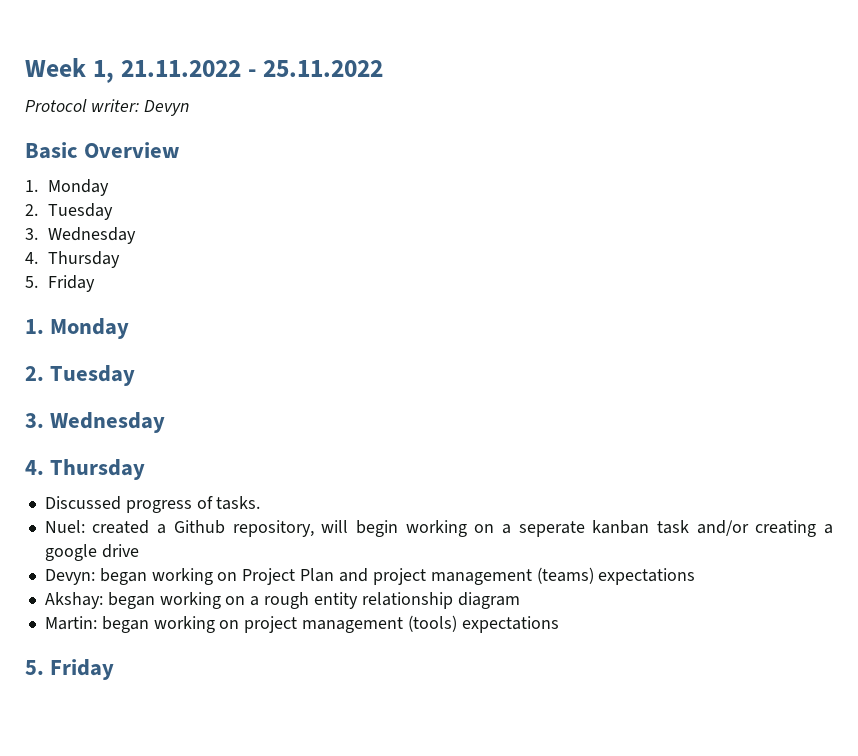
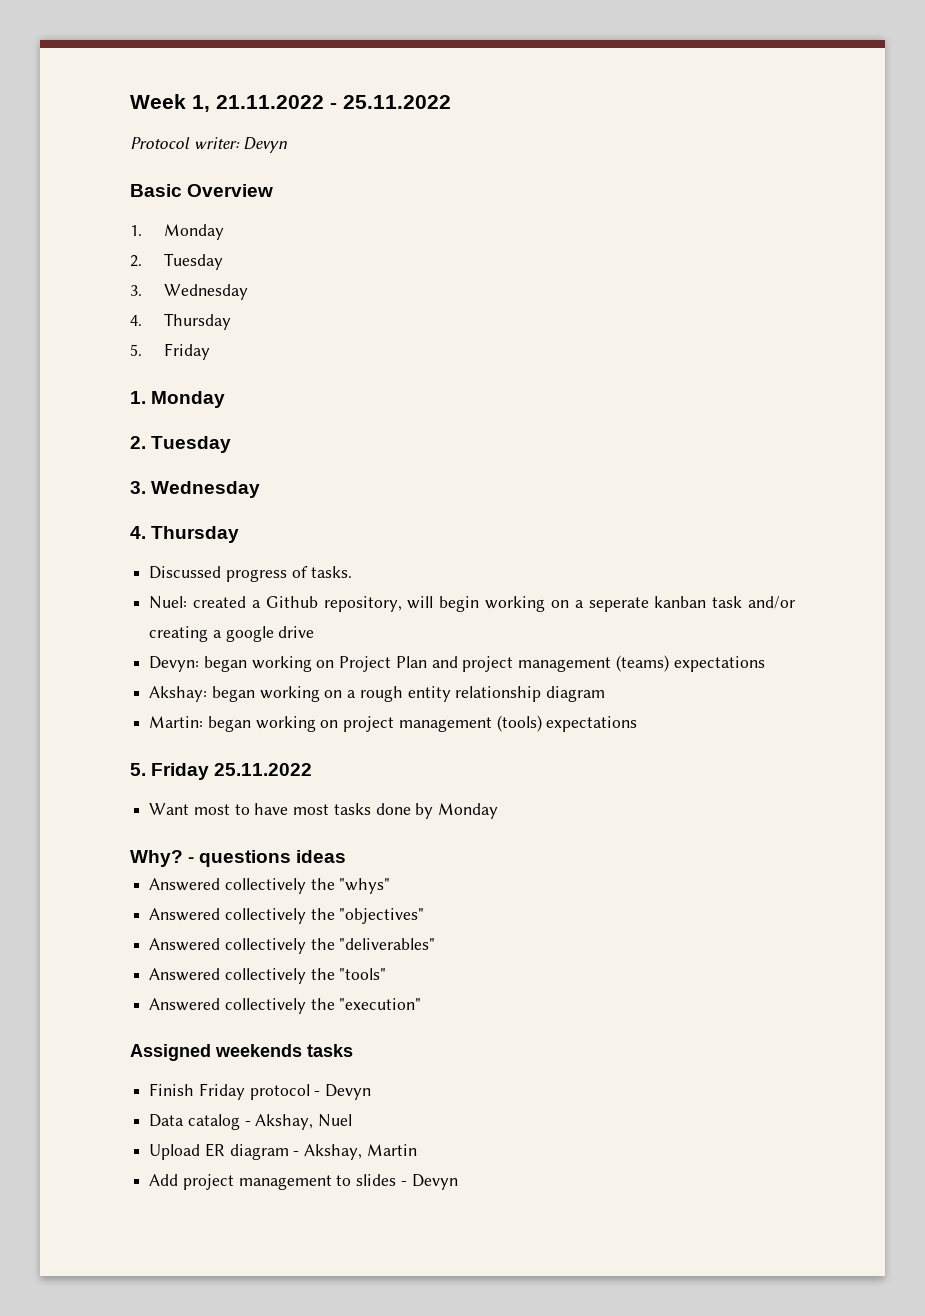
(115, 669) none -> [214,763,313,776] [149,803,499,819] [130,850,347,867] [149,878,391,894] [149,908,425,924] [149,938,436,954] [149,968,387,984] [149,998,422,1014] [130,1044,353,1061] [149,1083,372,1100] [149,1114,353,1130] [149,1143,417,1160] [149,1174,458,1190] 25.11.2022 // Want most to have most tasks done by Monday // Why? - questions ideas // Answered collectively the "whys" // Answered collectively the "objectives" // Answered collectively the "deliverables" // Answered collectively the "tools" // Answered collectively the "execution" // Assigned weekends tasks // Finish Friday protocol - Devyn // Data catalog - Akshay, Nuel // Upload ER diagram - Akshay, Martin // Add project management to slides - Devyn

